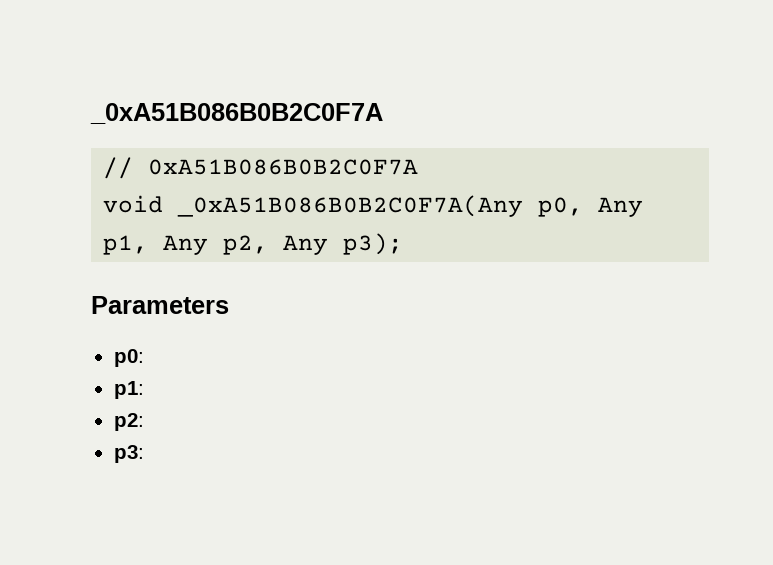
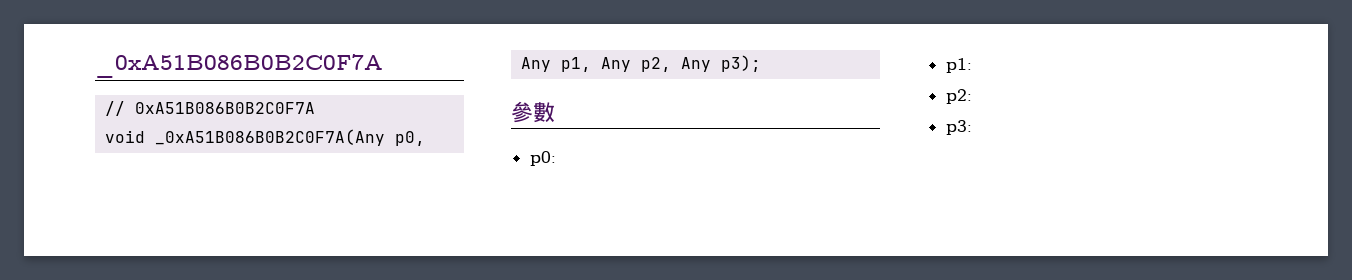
[91,296,229,314] Parameters -> [511,101,555,123] 參數

